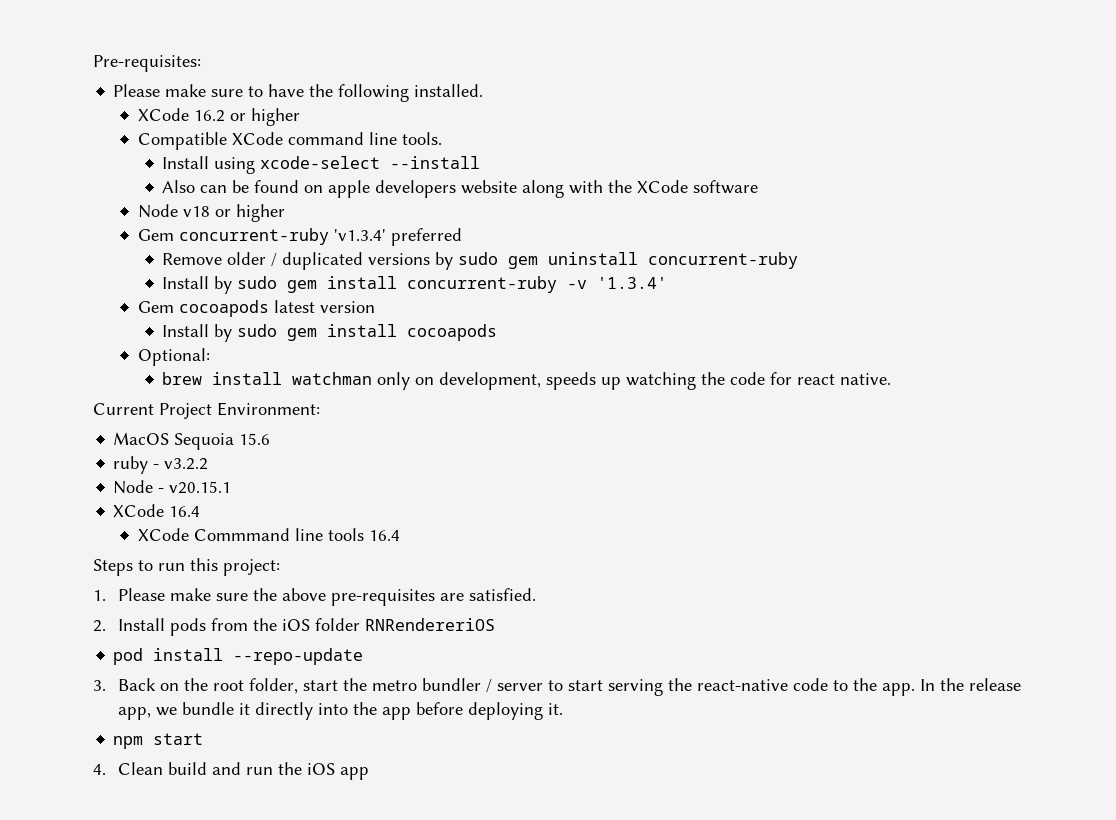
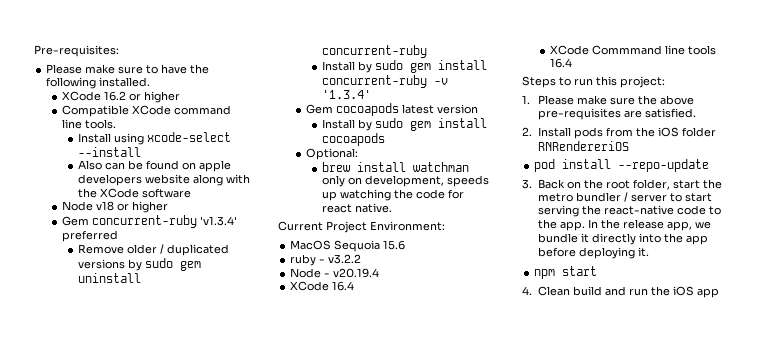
[169,481,232,494] v20.15.1 -> [333,268,380,278] v20.19.4

